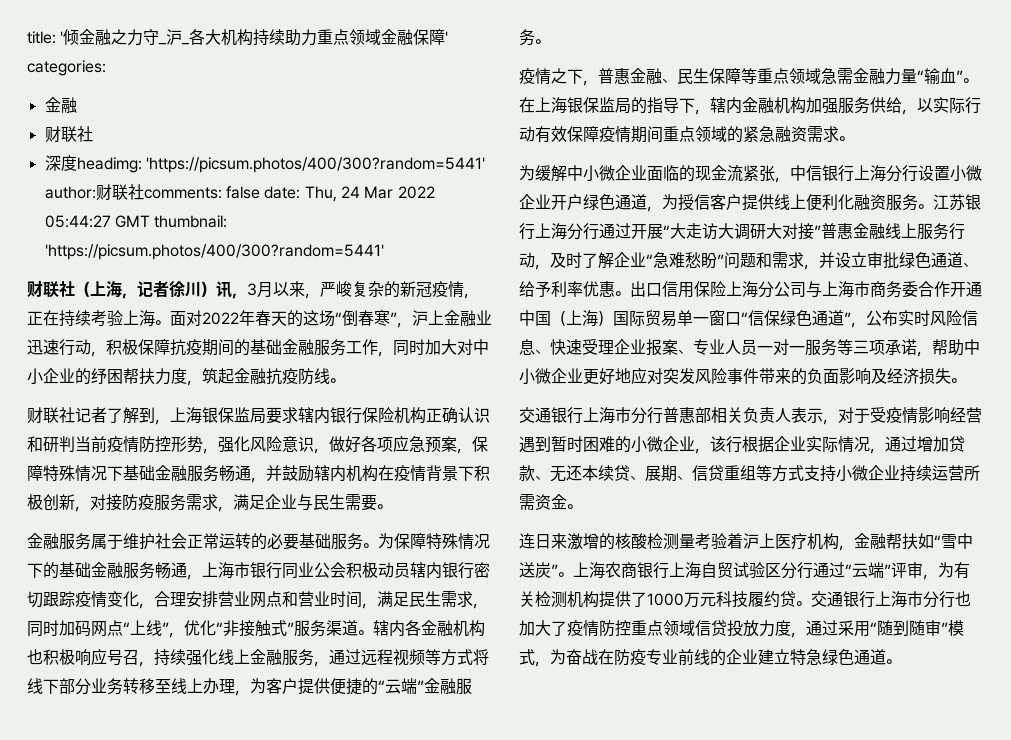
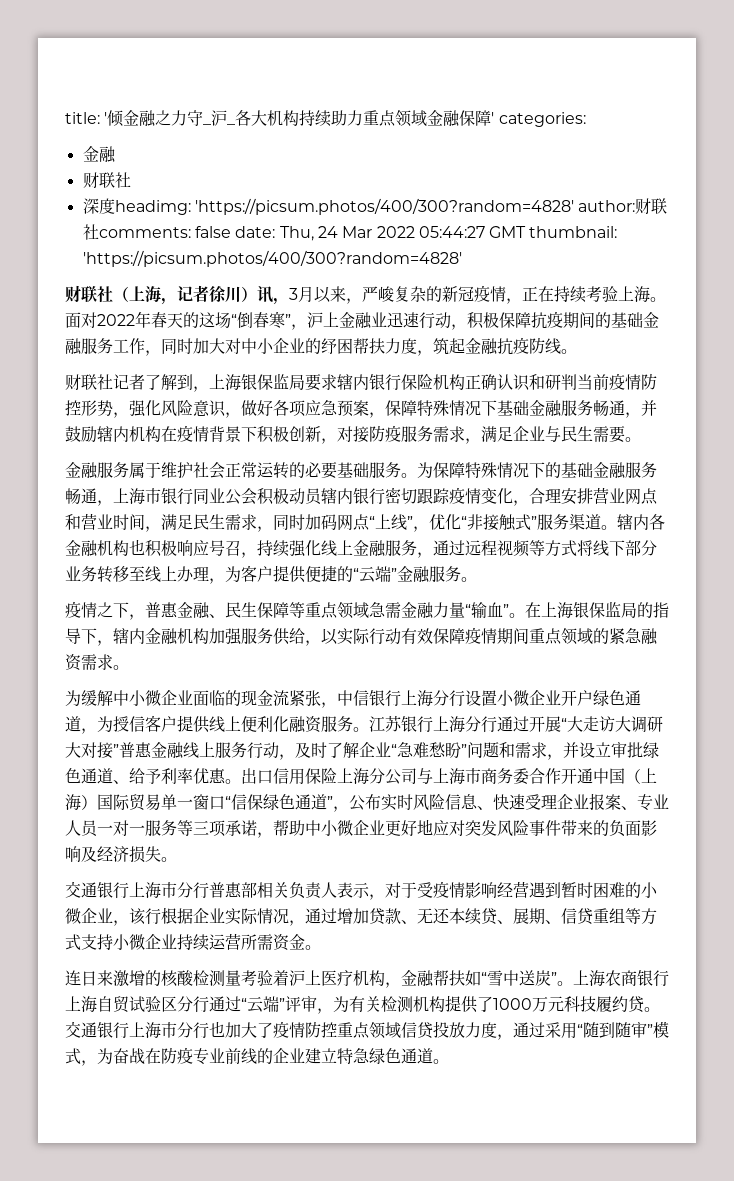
[145,157,485,173] 'https://picsum.photos/400/300?random=5441' -> [194,198,574,215] 'https://picsum.photos/400/300?random=4828'
[44,244,384,260] 'https://picsum.photos/400/300?random=5441' -> [82,250,462,267] 'https://picsum.photos/400/300?random=4828'

